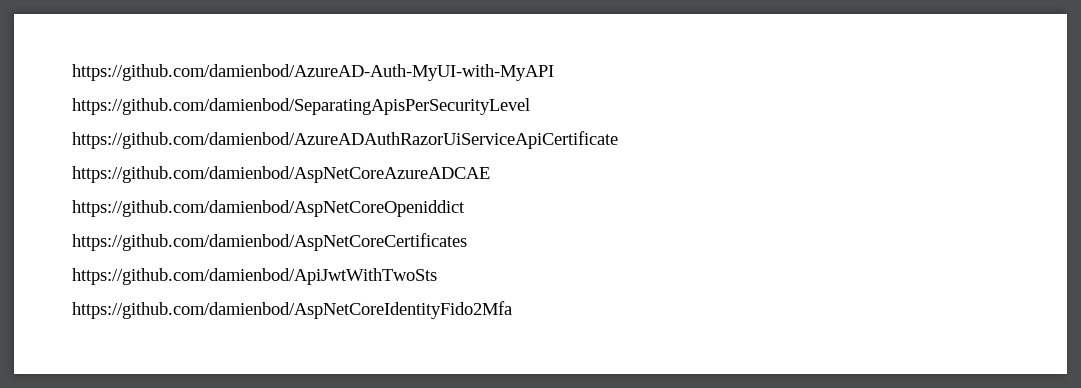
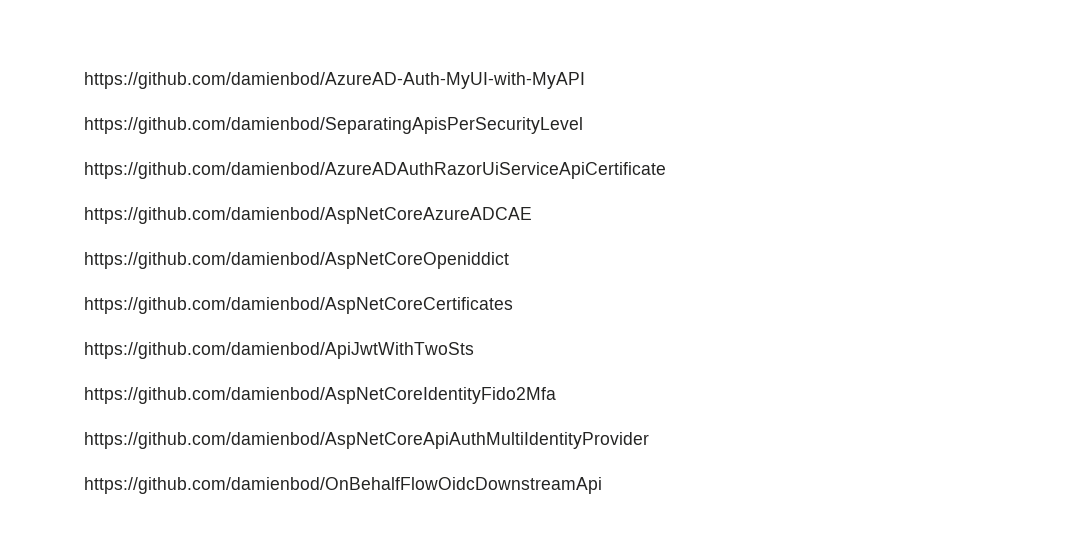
(512, 310) none -> [84,432,649,449] [84,477,602,494] // https://github.com/damienbod/AspNetCoreApiAuthMultiIdentityProvider // https://github.com/damienbod/OnBehalfFlowOidcDownstreamApi

